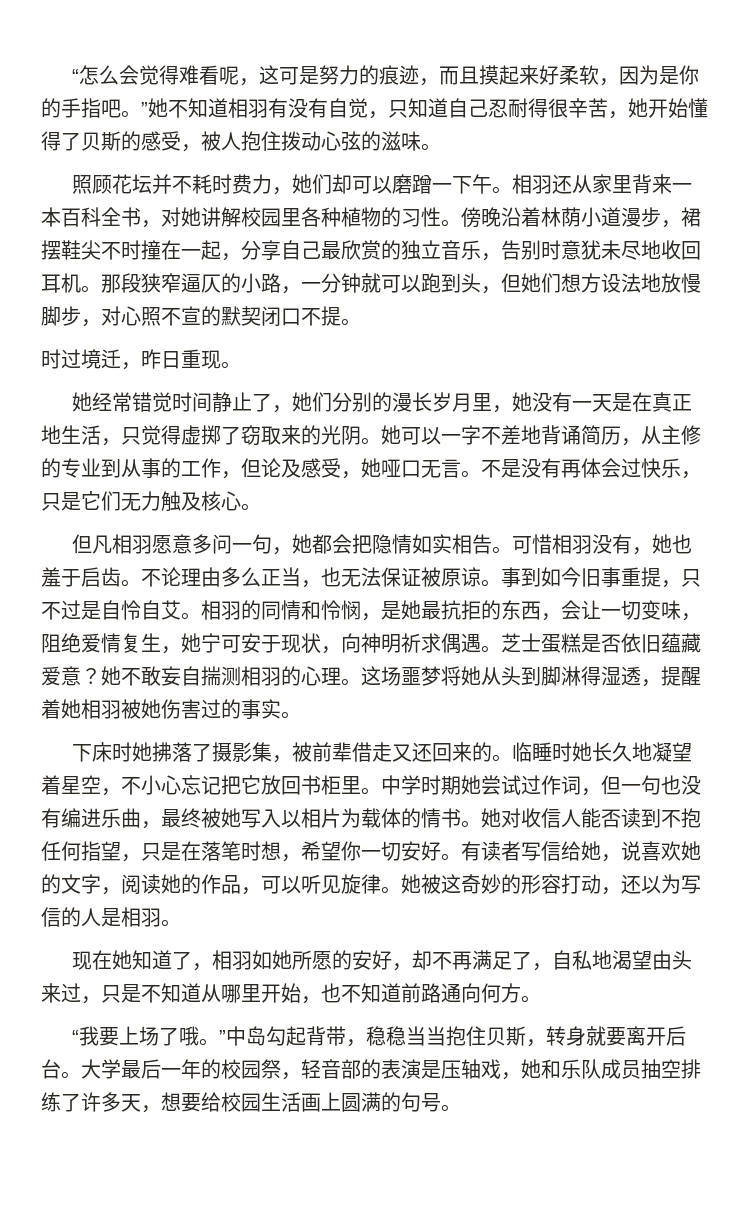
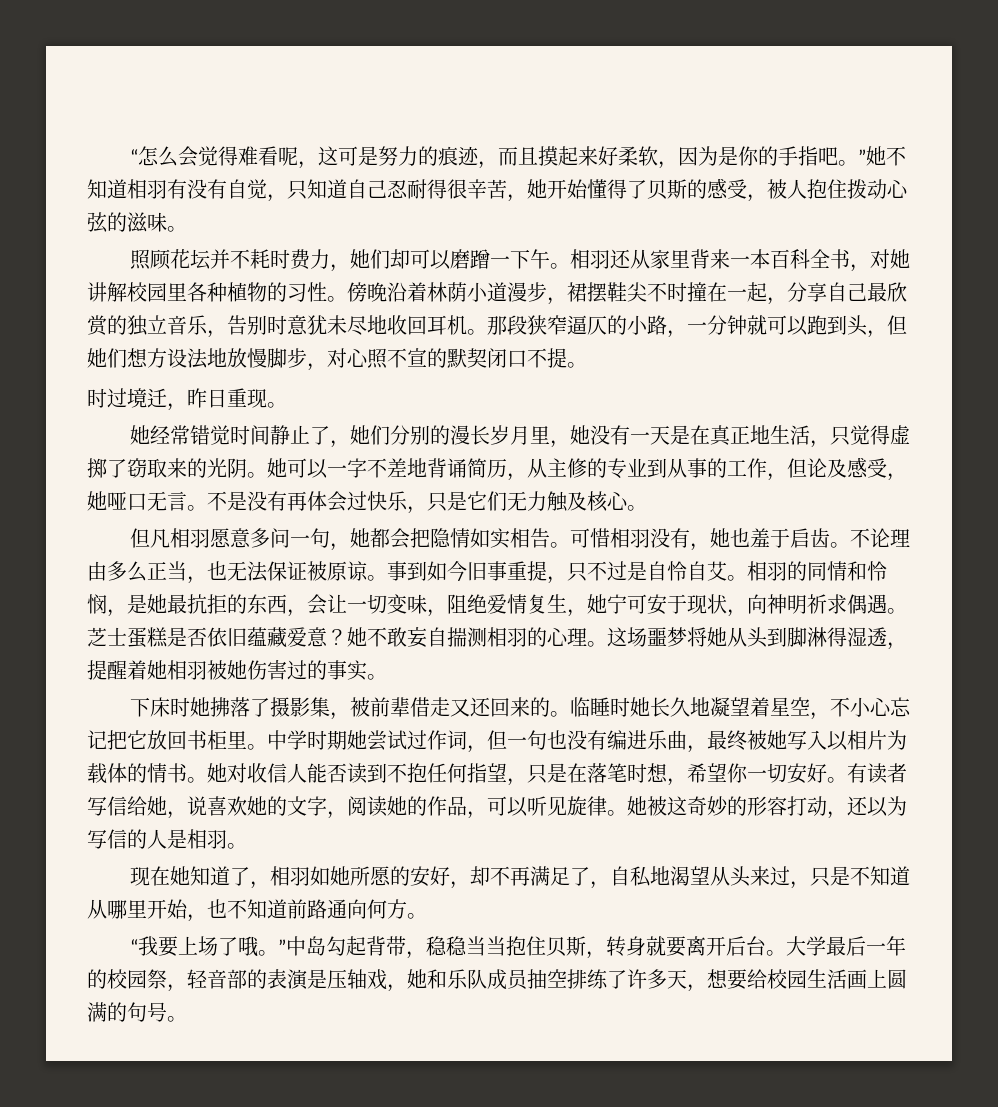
[651,950,672,970] 由 -> [710,866,731,886] 从

